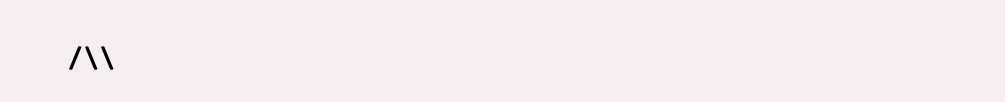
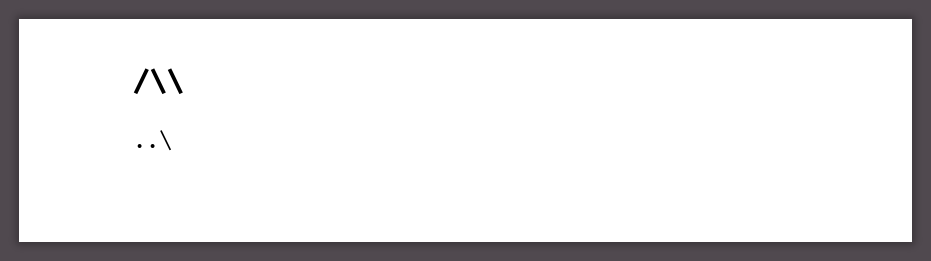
(115, 58) none -> [133,130,172,151] // ..\

